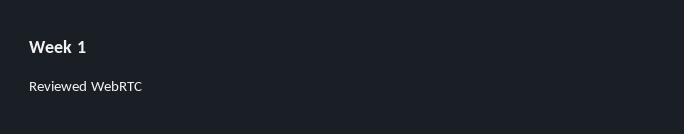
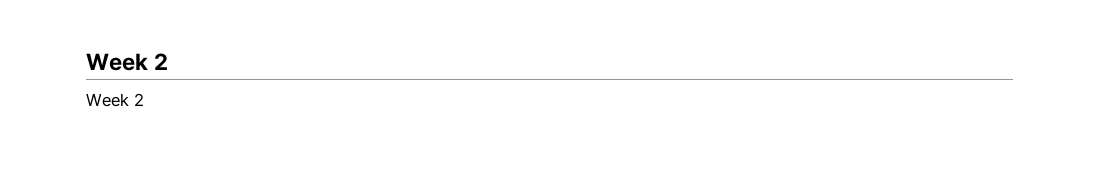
[29,40,86,53] [29,81,142,91] Week 1 // Reviewed WebRTC -> [86,53,169,71] [86,93,144,107] Week 2 // Week 2

